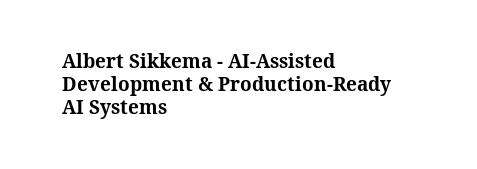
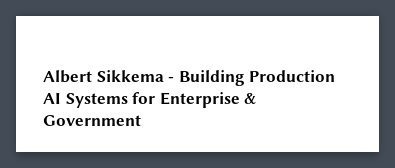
[228,53,337,68] [62,76,392,96] [62,100,168,119] AI-Assisted Development & Production-Ready AI Systems -> [178,70,336,86] [43,92,257,108] [43,115,141,126] Building Production AI Systems for Enterprise & Government

